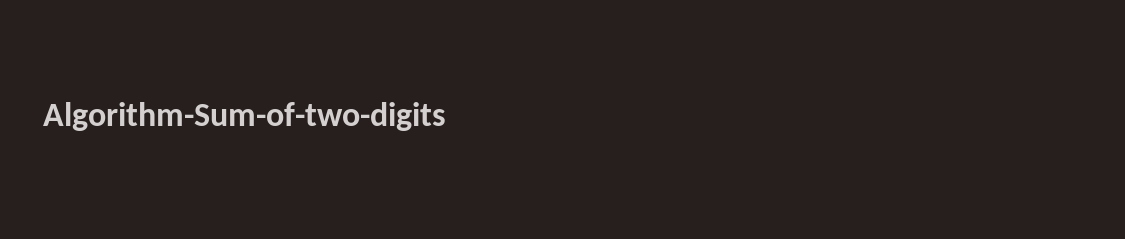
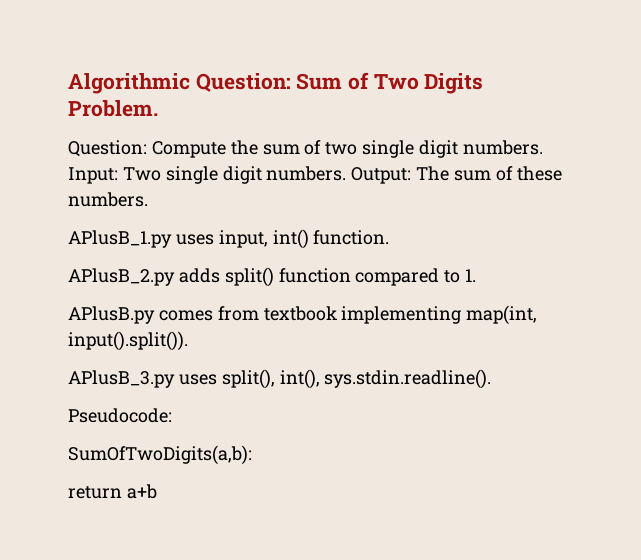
[43,102,446,131] Algorithm-Sum-of-two-digits -> [68,72,484,94] [68,100,158,117] [68,140,543,158] [68,166,562,184] [68,192,148,207] [68,229,390,249] [68,267,477,287] [68,305,538,325] [68,331,188,351] [68,369,492,389] [68,408,172,423] [68,445,252,465] [68,484,157,499] Algorithmic Question: Sum of Two Digits Problem. // Question: Compute the sum of two single digit numbers. Input: Two single digit numbers. Output: The sum of these numbers. // APlusB_1.py uses input, int() function. // APlusB_2.py adds split() function compared to 1. // APlusB.py comes from textbook implementing map(int, input().split()). // APlusB_3.py uses split(), int(), sys.stdin.readline(). // Pseudocode: // SumOfTwoDigits(a,b): // return a+b

